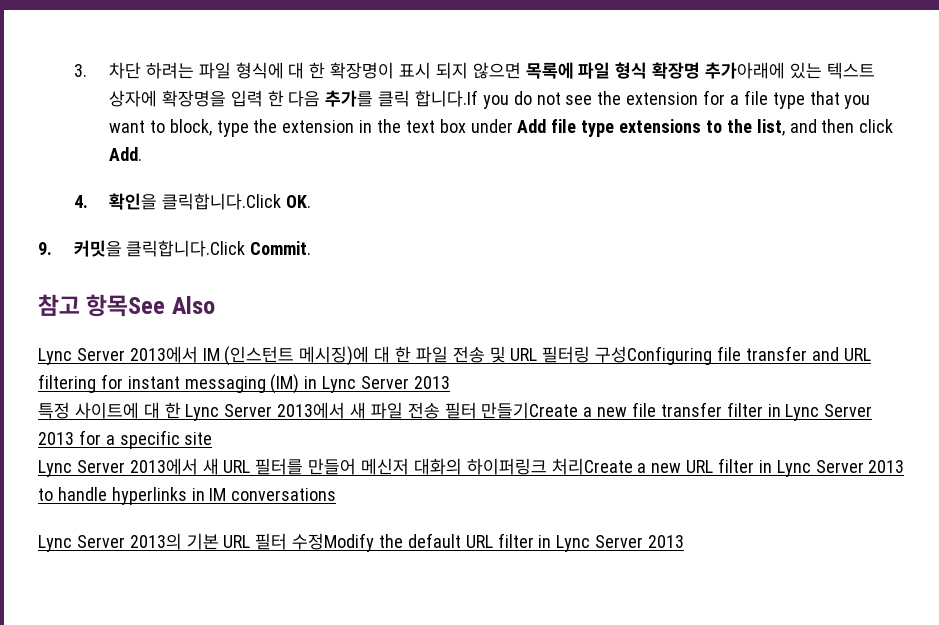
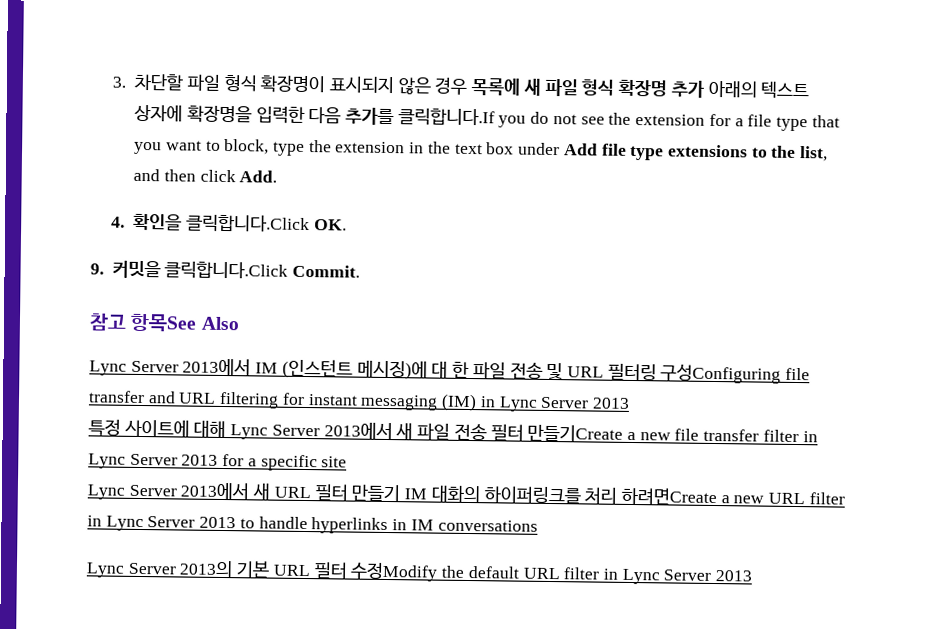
[109,62,574,79] 차단 하려는 파일 형식에 대 한 확장명이 표시 되지 않으면 목록에 -> [134,73,541,96] 차단할 파일 형식 확장명이 표시되지 않은 경우 목록에 새
[705,62,822,79] 추가아래에 있는 -> [670,80,757,98] 추가 아래의
[230,90,479,107] 입력 한 다음 추가를 클릭 합니다.If -> [255,106,495,127] 입력한 다음 추가를 클릭합니다.If
[143,402,181,419] 대 한 -> [193,420,227,438] 대해
[255,458,633,475] 필터를 만들어 메신저 대화의 하이퍼링크 처리Create -> [314,484,717,507] 필터 만들기 IM 대화의 하이퍼링크를 처리 하려면Create

